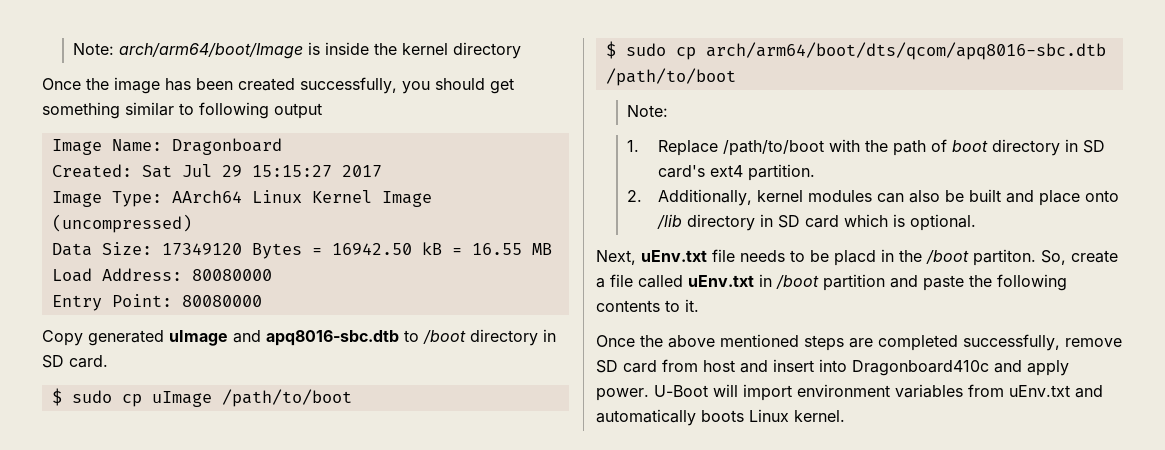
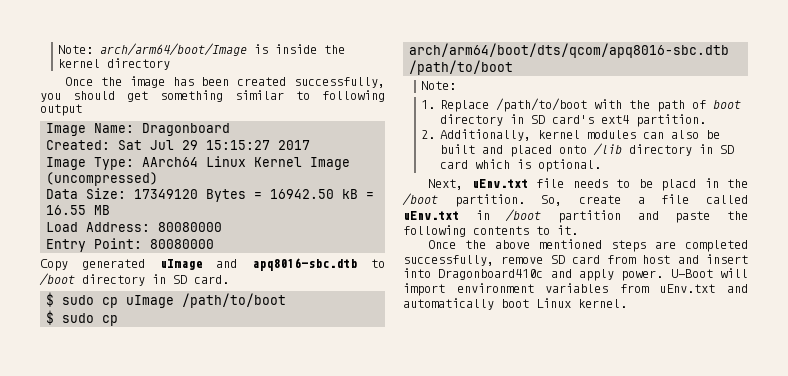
[1039,190,1081,206] place -> [510,145,553,157] placed
[973,249,1036,266] partiton. -> [454,194,525,207] partition.
[701,410,744,422] boots -> [501,299,529,308] boot

